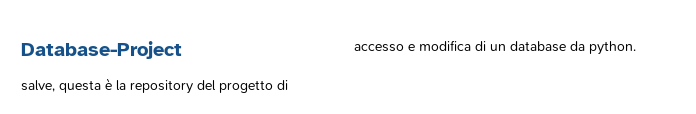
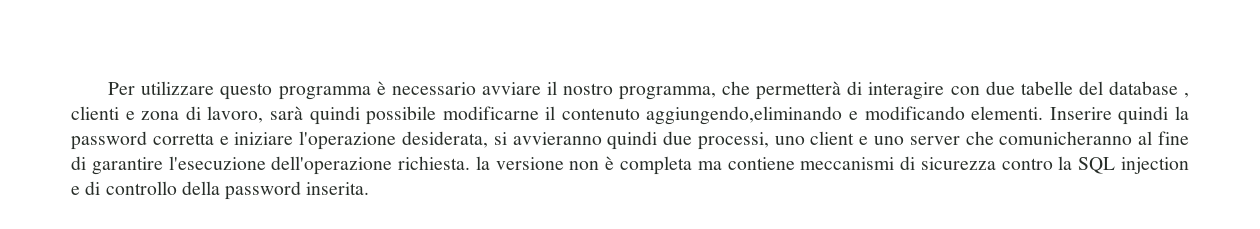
[21,41,182,59] [21,78,288,94] [354,40,636,55] Database-Project // salve, questa è la repository del progetto di accesso e modifica di un database da python. -> [108,81,1190,100] [71,106,1189,125] [71,131,1189,150] [71,156,1190,175] [71,181,370,200] Per utilizzare questo programma è necessario avviare il nostro programma, che permetterà di interagire con due tabelle del database , clienti e zona di lavoro, sarà quindi possibile modificarne il contenuto aggiungendo,eliminando e modificando elementi. Inserire quindi la password corretta e iniziare l'operazione desiderata, si avvieranno quindi due processi, uno client e uno server che comunicheranno al fine di garantire l'esecuzione dell'operazione richiesta. la versione non è completa ma contiene meccanismi di sicurezza contro la SQL injection e di controllo della password inserita.

